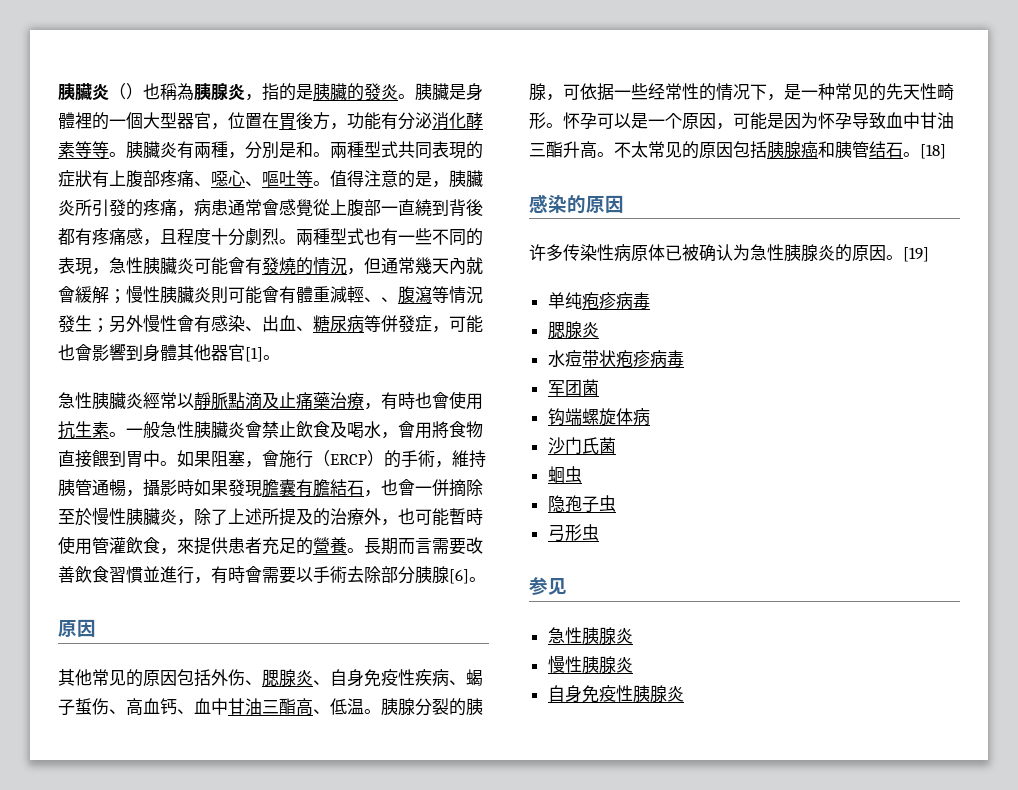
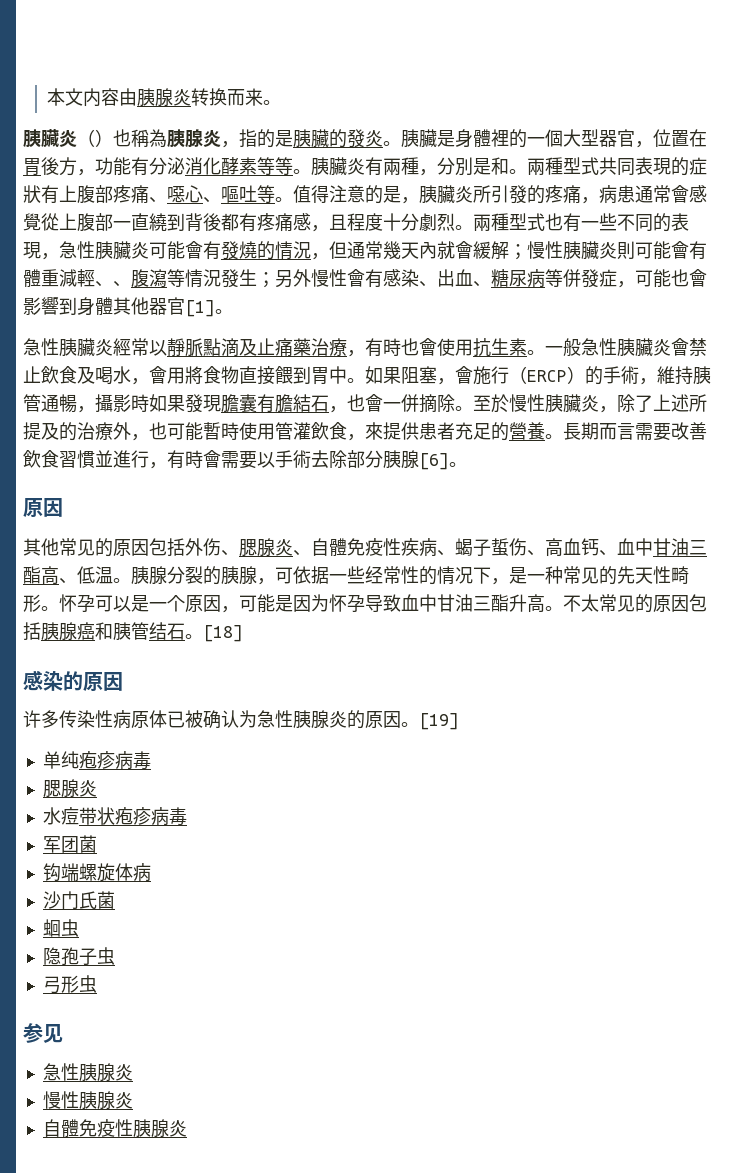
(58, 91) none -> [47,88,282,107] 本文内容由胰腺炎转换而来。 //
(483, 487) none -> [455,406,473,411] 。
[347,669,364,687] 身 -> [329,538,347,556] 體
[564,685,582,703] 身 -> [60,1119,79,1137] 體

